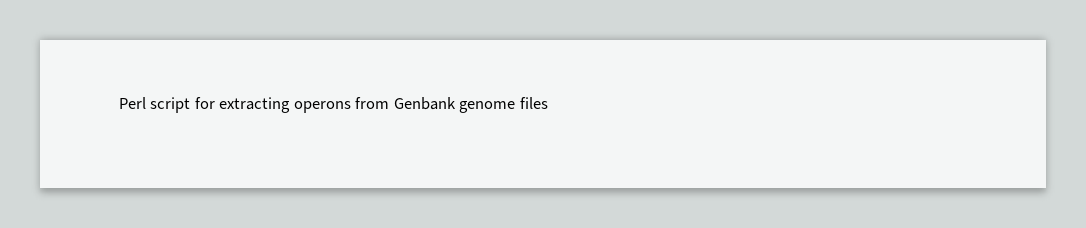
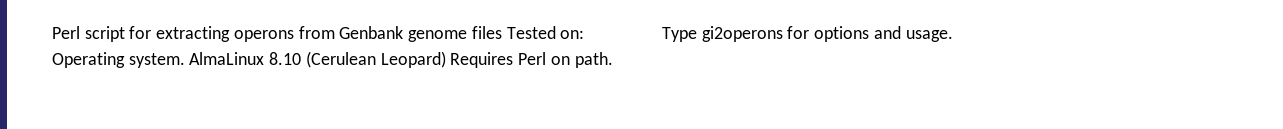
(548, 103) none -> [506,26,585,39] [52,51,613,68] [662,26,953,42] Tested on: Operating system. AlmaLinux 8.10 (Cerulean Leopard) Requires Perl on path. Type gi2operons for options and usage.

